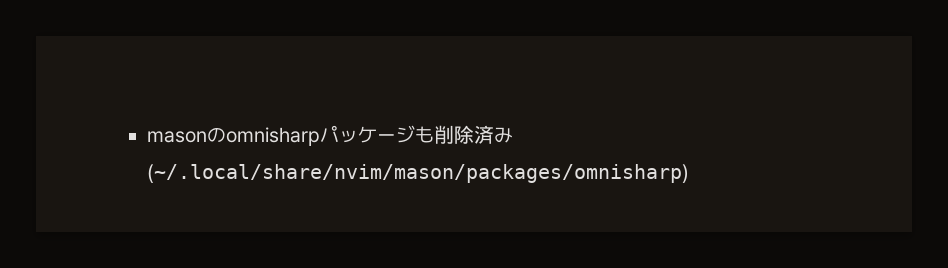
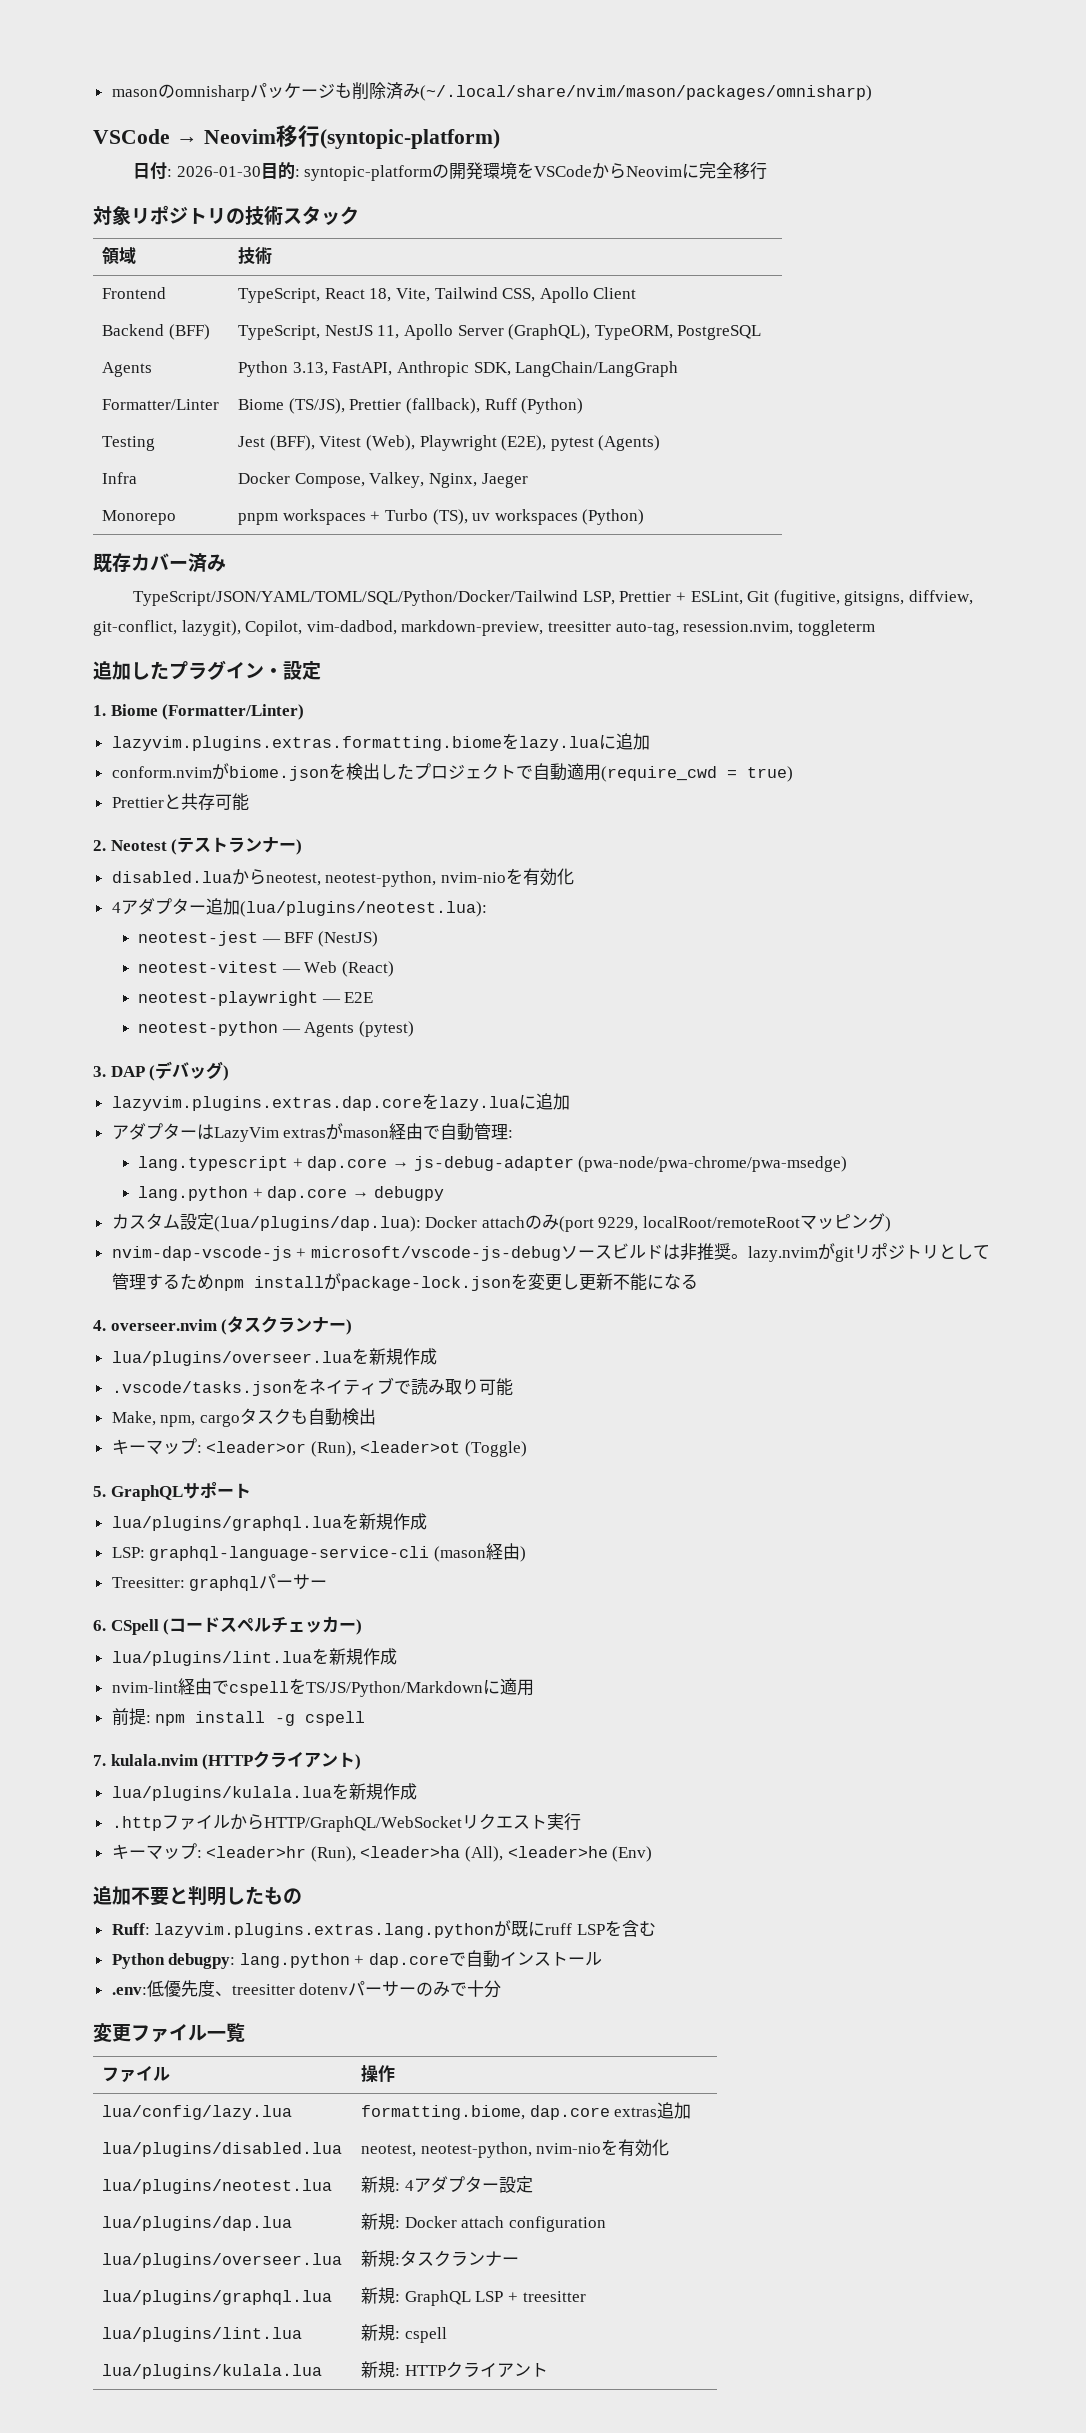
(689, 173) none -> [93,125,500,149] [133,162,768,181] [93,205,359,226] [102,247,137,265] [238,247,273,264] [102,287,167,299] [238,287,637,303] [102,324,210,340] [238,324,762,340] [102,362,153,377] [238,361,679,377] [102,399,220,410] [238,398,584,414] [102,436,156,451] [238,435,661,451] [102,472,138,484] [238,472,528,488] [102,510,177,525] [238,509,645,525] [93,553,226,573] [133,590,973,606] [93,620,875,636] [93,660,321,680] [93,704,305,720] [111,733,650,751] [111,763,793,782] [111,793,249,811] [93,837,303,855] [111,868,574,887] [111,898,487,917] [138,931,378,947] [138,961,394,977] [138,991,374,1006] [138,1021,414,1037] [93,1061,230,1081] [111,1093,570,1111] [111,1123,514,1142] [138,1156,848,1172] [138,1186,444,1201] [111,1213,892,1232] [111,1243,990,1262] [111,1273,698,1291] [93,1316,353,1335] [111,1348,437,1366] [111,1377,513,1396] [111,1408,376,1427] [111,1438,528,1457] [93,1481,251,1501] [111,1513,427,1531] [111,1543,526,1562] [111,1574,328,1591] [93,1616,363,1635] [111,1648,397,1666] [111,1678,534,1697] [111,1708,366,1726] [93,1751,362,1770] [111,1783,417,1801] [111,1813,581,1832] [111,1843,653,1862] [93,1886,302,1906] [111,1920,656,1938] [111,1950,603,1969] [111,1980,502,1998] [93,2023,245,2043] [102,2066,171,2083] [361,2065,396,2083] [102,2105,293,2120] [361,2102,692,2120] [102,2142,343,2157] [361,2139,670,2158] [102,2179,333,2194] [361,2176,533,2193] [102,2216,293,2231] [361,2213,606,2232] [102,2253,343,2268] [361,2250,520,2267] [102,2290,333,2305] [361,2287,586,2306] [102,2327,303,2342] [361,2324,447,2343] [102,2364,323,2379] [361,2361,548,2378] // VSCode → Neovim移行(syntopic-platform) // 日付: 2026-01-30目的: syntopic-platformの開発環境をVSCodeからNeovimに完全移行 // 対象リポジトリの技術スタック // 領域 | 技術 // Frontend | TypeScript, React 18, Vite, Tailwind CSS, Apollo Client // Backend (BFF) | TypeScript, NestJS 11, Apollo Server (GraphQL), TypeORM, PostgreSQL // Agents | Python 3.13, FastAPI, Anthropic SDK, LangChain/LangGraph // Formatter/Linter | Biome (TS/JS), Prettier (fallback), Ruff (Python) // Testing | Jest (BFF), Vitest (Web), Playwright (E2E), pytest (Agents) // Infra | Docker Compose, Valkey, Nginx, Jaeger // Monorepo | pnpm workspaces + Turbo (TS), uv workspaces (Python) // 既存カバー済み // TypeScript/JSON/YAML/TOML/SQL/Python/Docker/Tailwind LSP, Prettier + ESLint, Git (fugitive, gitsigns, diffview, git-conflict, lazygit), Copilot, vim-dadbod, markdown-preview, treesitter auto-tag, resession.nvim, toggleterm // 追加したプラグイン・設定 // 1. Biome (Formatter/Linter) // lazyvim.plugins.extras.formatting.biomeをlazy.luaに追加 // conform.nvimがbiome.jsonを検出したプロジェクトで自動適用(require_cwd = true) // Prettierと共存可能 // 2. Neotest (テストランナー) // disabled.luaからneotest, neotest-python, nvim-nioを有効化 // 4アダプター追加(lua/plugins/neotest.lua): // neotest-jest — BFF (NestJS) // neotest-vitest — Web (React) // neotest-playwright — E2E // neotest-python — Agents (pytest) // 3. DAP (デバッグ) // lazyvim.plugins.extras.dap.coreをlazy.luaに追加 // アダプターはLazyVim extrasがmason経由で自動管理: // lang.typescript + dap.core → js-debug-adapter (pwa-node/pwa-chrome/pwa-msedge) // lang.python + dap.core → debugpy // カスタム設定(lua/plugins/dap.lua): Docker attachのみ(port 9229, localRoot/remoteRootマッピング) // nvim-dap-vscode-js + microsoft/vscode-js-debugソースビルドは非推奨。lazy.nvimがgitリポジトリとして管理するためnpm installがpackage-lock.jsonを変更し更新不能になる // 4. overseer.nvim (タスクランナー) // lua/plugins/overseer.luaを新規作成 // .vscode/tasks.jsonをネイティブで読み取り可能 // Make, npm, cargoタスクも自動検出 // キーマップ: <leader>or (Run), <leader>ot (Toggle) // 5. GraphQLサポート // lua/plugins/graphql.luaを新規作成 // LSP: graphql-language-service-cli (mason経由) // Treesitter: graphqlパーサー // 6. CSpell (コードスペルチェッカー) // lua/plugins/lint.luaを新規作成 // nvim-lint経由でcspellをTS/JS/Python/Markdownに適用 // 前提: npm install -g cspell // 7. kulala.nvim (HTTPクライアント) // lua/plugins/kulala.luaを新規作成 // .httpファイルからHTTP/GraphQL/WebSocketリクエスト実行 // キーマップ: <leader>hr (Run), <leader>ha (All), <leader>he (Env) // 追加不要と判明したもの // Ruff: lazyvim.plugins.extras.lang.pythonが既にruff LSPを含む // Python debugpy: lang.python + dap.coreで自動インストール // .env:低優先度、treesitter dotenvパーサーのみで十分 // 変更ファイル一覧 // ファイル | 操作 // lua/config/lazy.lua | formatting.biome, dap.core extras追加 // lua/plugins/disabled.lua | neotest, neotest-python, nvim-nioを有効化 // lua/plugins/neotest.lua | 新規: 4アダプター設定 // lua/plugins/dap.lua | 新規: Docker attach configuration // lua/plugins/overseer.lua | 新規:タスクランナー // lua/plugins/graphql.lua | 新規: GraphQL LSP + treesitter // lua/plugins/lint.lua | 新規: cspell // lua/plugins/kulala.lua | 新規: HTTPクライアント

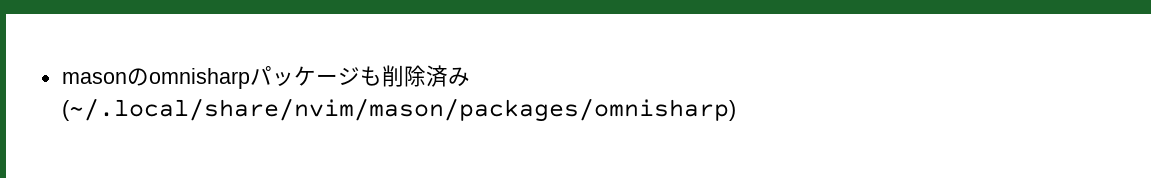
[93,125,500,149] [133,162,768,181] [93,205,359,226] [102,247,137,265] [238,247,273,264] [102,287,167,299] [238,287,637,303] [102,324,210,340] [238,324,762,340] [102,362,153,377] [238,361,679,377] [102,399,220,410] [238,398,584,414] [102,436,156,451] [238,435,661,451] [102,472,138,484] [238,472,528,488] [102,510,177,525] [238,509,645,525] [93,553,226,573] [133,590,973,606] [93,620,875,636] [93,660,321,680] [93,704,305,720] [111,733,650,751] [111,763,793,782] [111,793,249,811] [93,837,303,855] [111,868,574,887] [111,898,487,917] [138,931,378,947] [138,961,394,977] [138,991,374,1006] [138,1021,414,1037] [93,1061,230,1081] [111,1093,570,1111] [111,1123,514,1142] [138,1156,848,1172] [138,1186,444,1201] [111,1213,892,1232] [111,1243,990,1262] [111,1273,698,1291] [93,1316,353,1335] [111,1348,437,1366] [111,1377,513,1396] [111,1408,376,1427] [111,1438,528,1457] [93,1481,251,1501] [111,1513,427,1531] [111,1543,526,1562] [111,1574,328,1591] [93,1616,363,1635] [111,1648,397,1666] [111,1678,534,1697] [111,1708,366,1726] [93,1751,362,1770] [111,1783,417,1801] [111,1813,581,1832] [111,1843,653,1862] [93,1886,302,1906] [111,1920,656,1938] [111,1950,603,1969] [111,1980,502,1998] [93,2023,245,2043] [102,2066,171,2083] [361,2065,396,2083] [102,2105,293,2120] [361,2102,692,2120] [102,2142,343,2157] [361,2139,670,2158] [102,2179,333,2194] [361,2176,533,2193] [102,2216,293,2231] [361,2213,606,2232] [102,2253,343,2268] [361,2250,520,2267] [102,2290,333,2305] [361,2287,586,2306] [102,2327,303,2342] [361,2324,447,2343] [102,2364,323,2379] [361,2361,548,2378] // VSCode → Neovim移行(syntopic-platform) // 日付: 2026-01-30目的: syntopic-platformの開発環境をVSCodeからNeovimに完全移行 // 対象リポジトリの技術スタック // 領域 | 技術 // Frontend | TypeScript, React 18, Vite, Tailwind CSS, Apollo Client // Backend (BFF) | TypeScript, NestJS 11, Apollo Server (GraphQL), TypeORM, PostgreSQL // Agents | Python 3.13, FastAPI, Anthropic SDK, LangChain/LangGraph // Formatter/Linter | Biome (TS/JS), Prettier (fallback), Ruff (Python) // Testing | Jest (BFF), Vitest (Web), Playwright (E2E), pytest (Agents) // Infra | Docker Compose, Valkey, Nginx, Jaeger // Monorepo | pnpm workspaces + Turbo (TS), uv workspaces (Python) // 既存カバー済み // TypeScript/JSON/YAML/TOML/SQL/Python/Docker/Tailwind LSP, Prettier + ESLint, Git (fugitive, gitsigns, diffview, git-conflict, lazygit), Copilot, vim-dadbod, markdown-preview, treesitter auto-tag, resession.nvim, toggleterm // 追加したプラグイン・設定 // 1. Biome (Formatter/Linter) // lazyvim.plugins.extras.formatting.biomeをlazy.luaに追加 // conform.nvimがbiome.jsonを検出したプロジェクトで自動適用(require_cwd = true) // Prettierと共存可能 // 2. Neotest (テストランナー) // disabled.luaからneotest, neotest-python, nvim-nioを有効化 // 4アダプター追加(lua/plugins/neotest.lua): // neotest-jest — BFF (NestJS) // neotest-vitest — Web (React) // neotest-playwright — E2E // neotest-python — Agents (pytest) // 3. DAP (デバッグ) // lazyvim.plugins.extras.dap.coreをlazy.luaに追加 // アダプターはLazyVim extrasがmason経由で自動管理: // lang.typescript + dap.core → js-debug-adapter (pwa-node/pwa-chrome/pwa-msedge) // lang.python + dap.core → debugpy // カスタム設定(lua/plugins/dap.lua): Docker attachのみ(port 9229, localRoot/remoteRootマッピング) // nvim-dap-vscode-js + microsoft/vscode-js-debugソースビルドは非推奨。lazy.nvimがgitリポジトリとして管理するためnpm installがpackage-lock.jsonを変更し更新不能になる // 4. overseer.nvim (タスクランナー) // lua/plugins/overseer.luaを新規作成 // .vscode/tasks.jsonをネイティブで読み取り可能 // Make, npm, cargoタスクも自動検出 // キーマップ: <leader>or (Run), <leader>ot (Toggle) // 5. GraphQLサポート // lua/plugins/graphql.luaを新規作成 // LSP: graphql-language-service-cli (mason経由) // Treesitter: graphqlパーサー // 6. CSpell (コードスペルチェッカー) // lua/plugins/lint.luaを新規作成 // nvim-lint経由でcspellをTS/JS/Python/Markdownに適用 // 前提: npm install -g cspell // 7. kulala.nvim (HTTPクライアント) // lua/plugins/kulala.luaを新規作成 // .httpファイルからHTTP/GraphQL/WebSocketリクエスト実行 // キーマップ: <leader>hr (Run), <leader>ha (All), <leader>he (Env) // 追加不要と判明したもの // Ruff: lazyvim.plugins.extras.lang.pythonが既にruff LSPを含む // Python debugpy: lang.python + dap.coreで自動インストール // .env:低優先度、treesitter dotenvパーサーのみで十分 // 変更ファイル一覧 // ファイル | 操作 // lua/config/lazy.lua | formatting.biome, dap.core extras追加 // lua/plugins/disabled.lua | neotest, neotest-python, nvim-nioを有効化 // lua/plugins/neotest.lua | 新規: 4アダプター設定 // lua/plugins/dap.lua | 新規: Docker attach configuration // lua/plugins/overseer.lua | 新規:タスクランナー // lua/plugins/graphql.lua | 新規: GraphQL LSP + treesitter // lua/plugins/lint.lua | 新規: cspell // lua/plugins/kulala.lua | 新規: HTTPクライアント -> (736, 110) none

